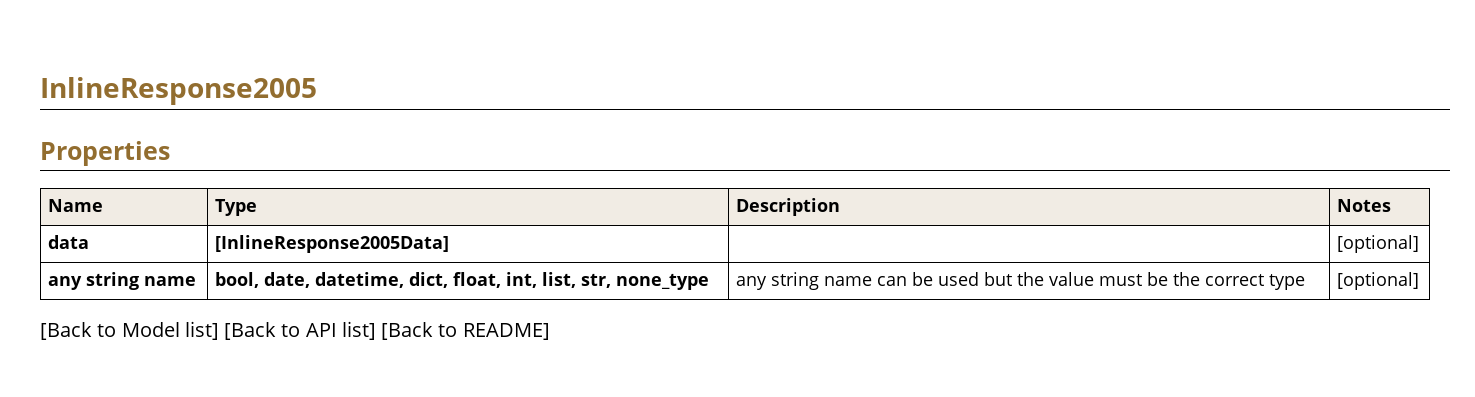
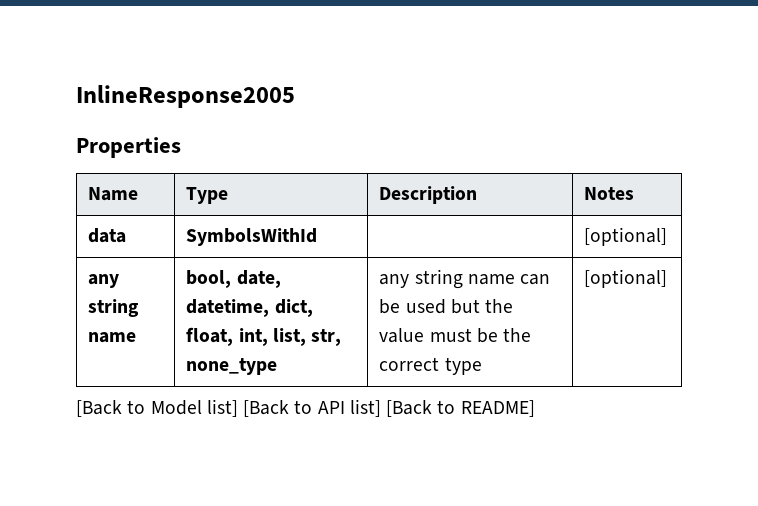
[215,235,450,253] [InlineResponse2005Data] -> [186,228,318,246] SymbolsWithId

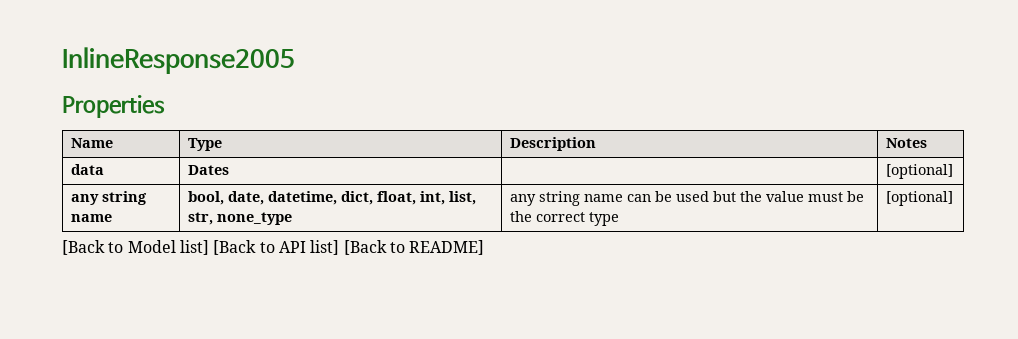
[186,228,318,246] SymbolsWithId -> [187,165,229,175] Dates

